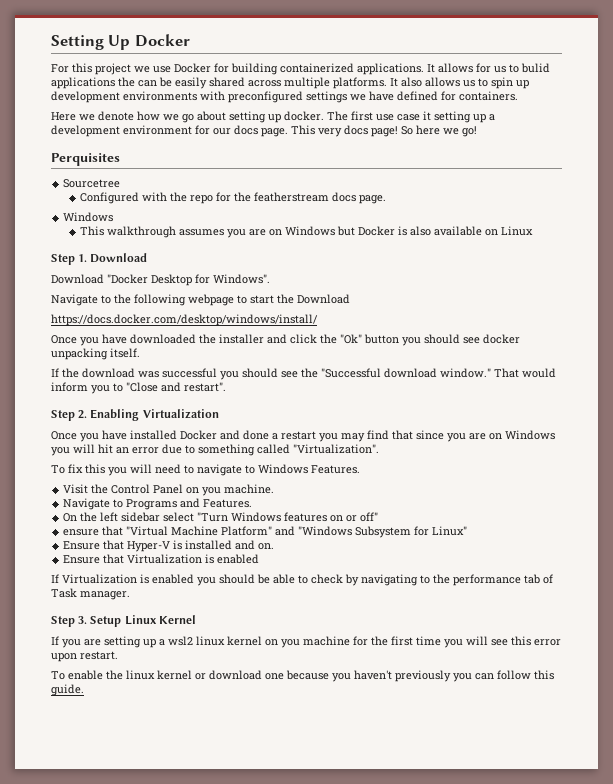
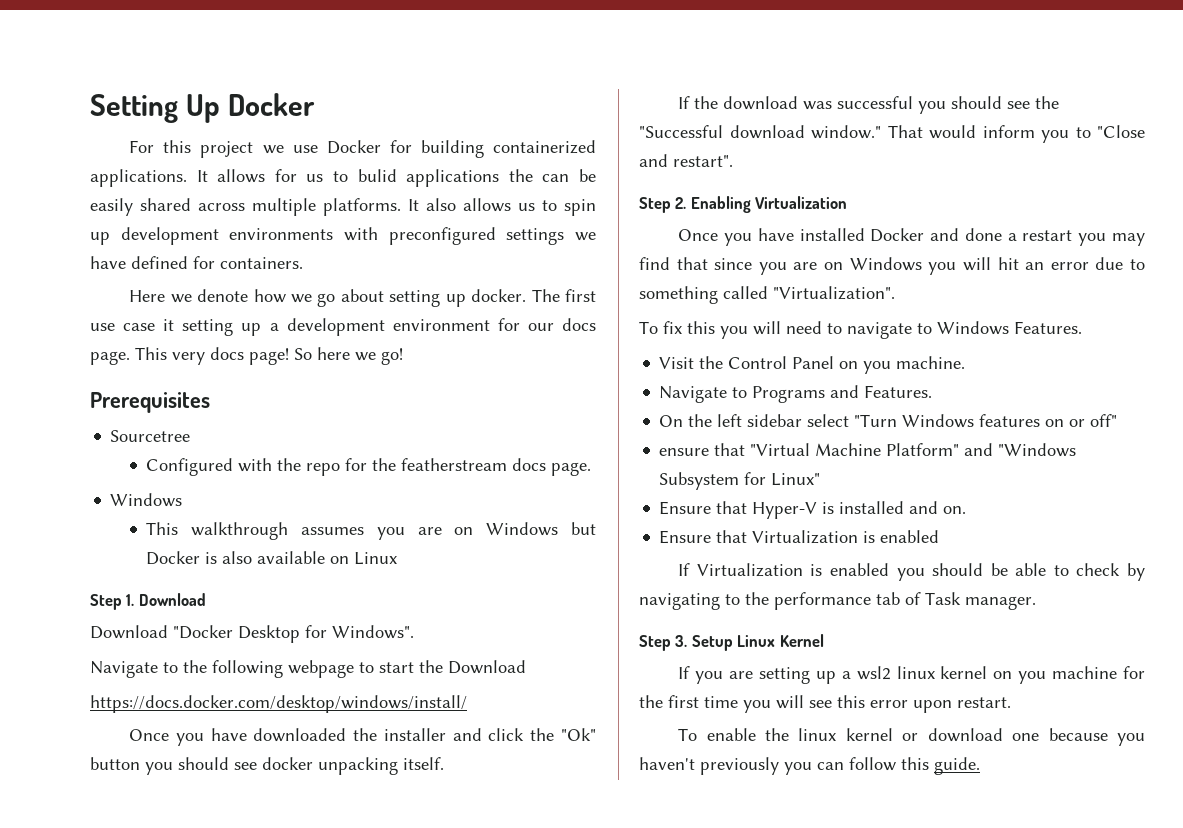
[51,153,120,166] Perquisites -> [90,392,210,413] Prerequisites

